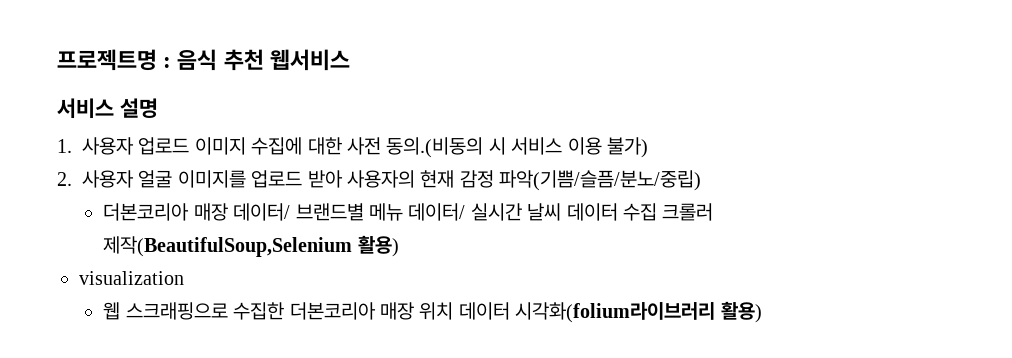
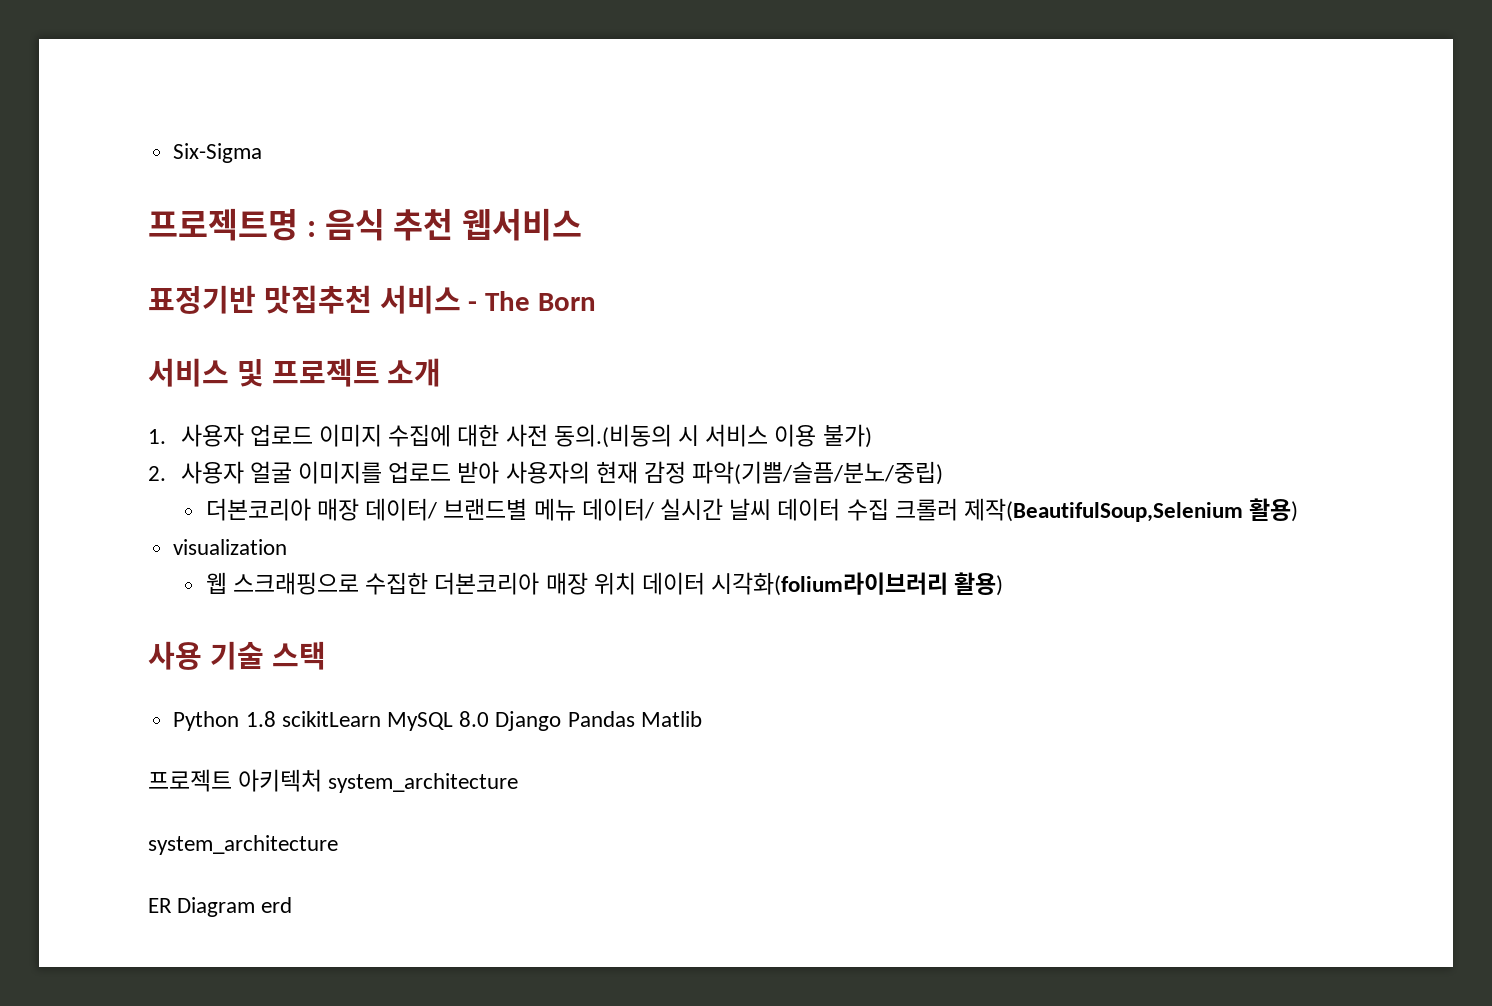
(57, 60) none -> [173,143,263,163] Six-Sigma //
[57,98,158,119] 서비스 설명 -> [148,285,597,314] [148,358,442,387] 표정기반 맛집추천 서비스 - The Born // 서비스 및 프로젝트 소개
(762, 312) none -> [148,641,326,670] [173,711,702,731] [148,769,519,793] [148,835,338,855] [148,897,293,917] // 사용 기술 스택 // Python 1.8 scikitLearn MySQL 8.0 Django Pandas Matlib // 프로젝트 아키텍처 system_architecture // system_architecture // ER Diagram erd

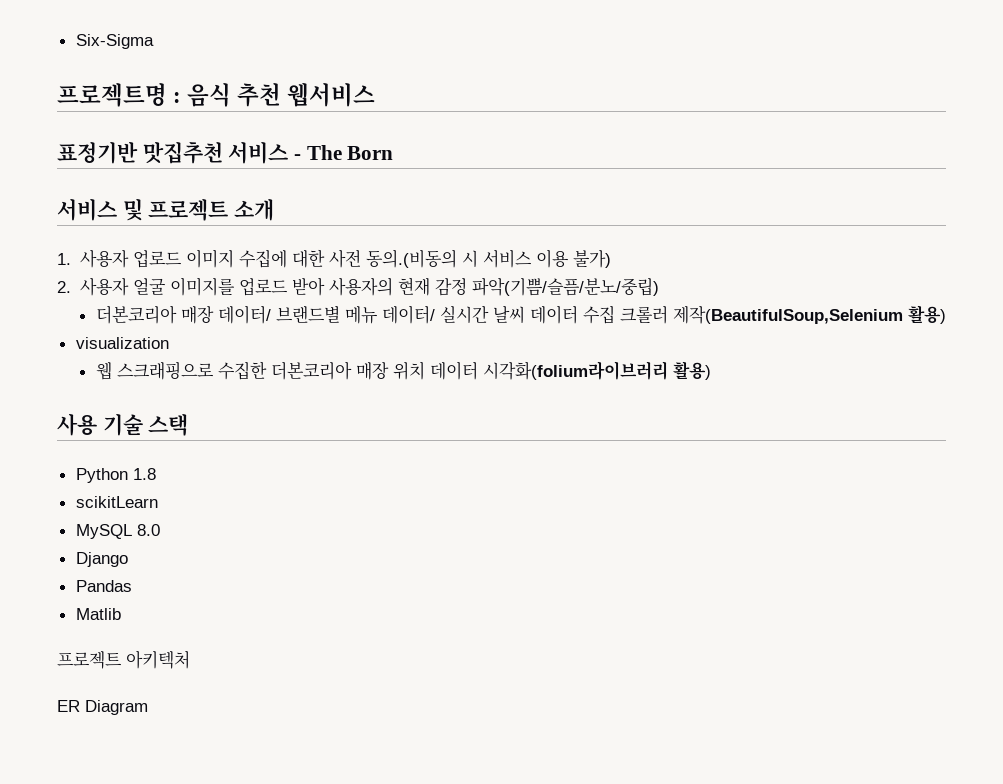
(276, 719) none -> (156, 474) //
(381, 719) none -> (158, 502) //
(490, 719) none -> (160, 530) //
(562, 721) none -> (128, 559) //
(635, 719) none -> (132, 586) //
[328,773,519,793] [148,835,338,855] system_architecture // system_architecture -> (190, 659) none
[261,897,293,913] erd -> (148, 707) none

